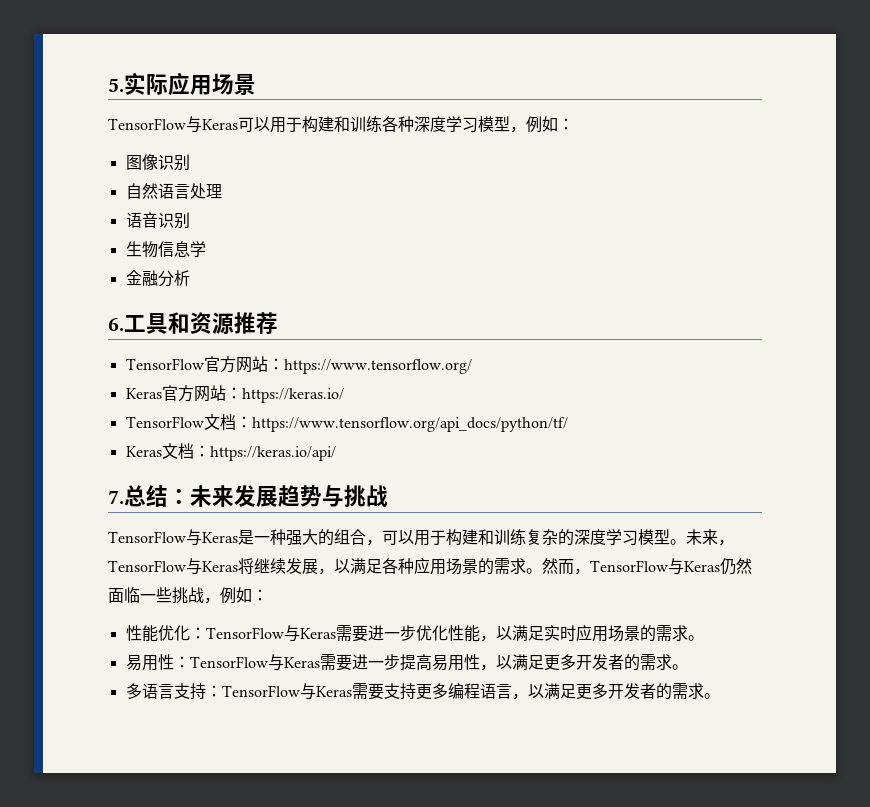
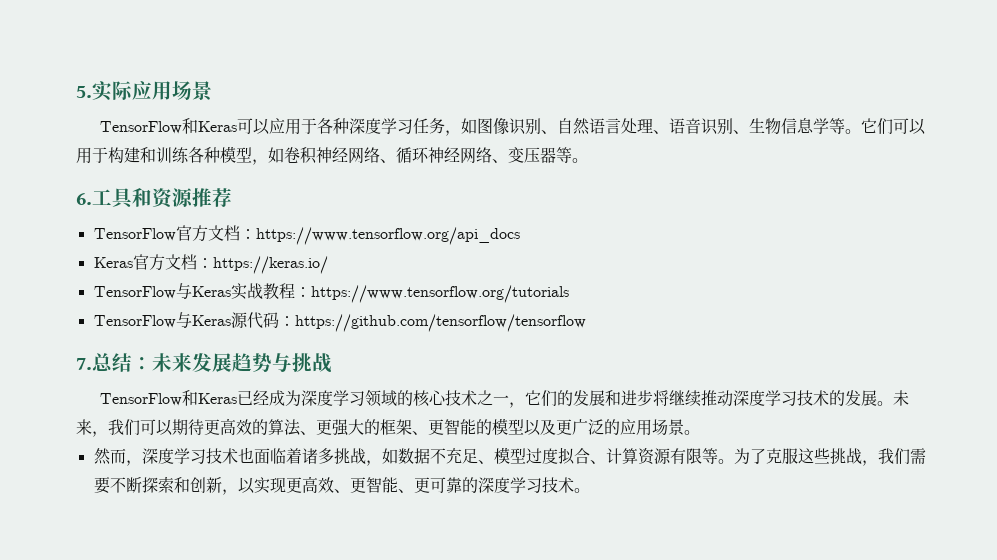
[186,116,202,133] 与 -> [181,118,198,134] 和
(270, 124) none -> [268,118,926,136] 应用于各种深度学习任务，如图像识别、自然语言处理、语音识别、生物信息学等。它们可以
[414,116,574,133] [125,154,190,171] [125,183,222,199] [125,212,190,229] [125,241,206,258] [125,270,190,287] 深度学习模型，例如： // 图像识别 // 自然语言处理 // 语音识别 // 生物信息学 // 金融分析 -> [220,146,588,165] 模型，如卷积神经网络、循环神经网络、变压器等。
[235,356,472,374] 网站：https://www.tensorflow.org/ -> [207,225,520,245] 文档：https://www.tensorflow.org/api_docs
[193,385,226,402] 网站 -> [164,254,197,270] 文档
[203,414,568,432] [125,443,336,461] 文档：https://www.tensorflow.org/api_docs/python/tf/ // Keras文档：https://keras.io/api/ -> [175,283,569,303] [93,312,586,332] 与Keras实战教程：https://www.tensorflow.org/tutorials // TensorFlow与Keras源代码：https://github.com/tensorflow/tensorflow
[186,529,734,546] [108,557,752,575] [108,587,268,604] [125,624,704,642] [125,654,688,671] [125,683,704,700] 与Keras是一种强大的组合，可以用于构建和训练复杂的深度学习模型。未来，TensorFlow与Keras将继续发展，以满足各种应用场景的需求。然而，TensorFlow与Keras仍然面临一些挑战，例如： // 性能优化：TensorFlow与Keras需要进一步优化性能，以满足实时应用场景的需求。 // 易用性：TensorFlow与Keras需要进一步提高易用性，以满足更多开发者的需求。 // 多语言支持：TensorFlow与Keras需要支持更多编程语言，以满足更多开发者的需求 -> [181,390,909,408] [76,418,700,437] [93,447,926,466] [93,476,574,495] 和Keras已经成为深度学习领域的核心技术之一，它们的发展和进步将继续推动深度学习技术的发展。未来，我们可以期待更高效的算法、更强大的框架、更智能的模型以及更广泛的应用场景。 // 然而，深度学习技术也面临着诸多挑战，如数据不充足、模型过度拟合、计算资源有限等。为了克服这些挑战，我们需要不断探索和创新，以实现更高效、更智能、更可靠的深度学习技术

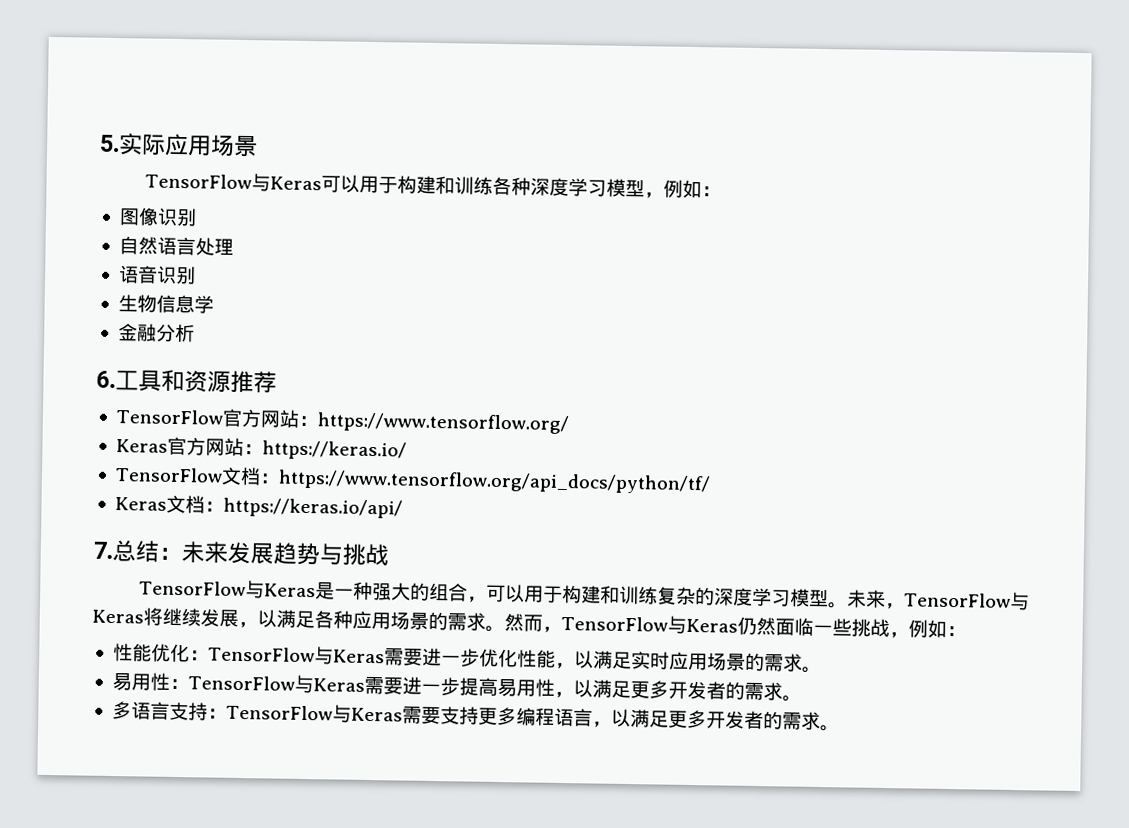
[181,118,198,134] 和 -> [250,173,271,192] 与
[268,118,926,136] 应用于各种深度学习任务，如图像识别、自然语言处理、语音识别、生物信息学等。它们可以 -> (360, 183) none
[220,146,588,165] 模型，如卷积神经网络、循环神经网络、变压器等。 -> [529,177,721,199] [118,207,197,227] [118,236,234,256] [117,265,196,285] [117,294,214,314] [117,323,195,343] 深度学习模型，例如： // 图像识别 // 自然语言处理 // 语音识别 // 生物信息学 // 金融分析
[207,225,520,245] 文档：https://www.tensorflow.org/api_docs -> [259,409,569,435] 网站：https://www.tensorflow.org/
[164,254,197,270] 文档 -> [204,437,244,457] 网站
[175,283,569,303] [93,312,586,332] 与Keras实战教程：https://www.tensorflow.org/tutorials // TensorFlow与Keras源代码：https://github.com/tensorflow/tensorflow -> [220,466,711,495] [114,494,403,519] 文档：https://www.tensorflow.org/api_docs/python/tf/ // Keras文档：https://keras.io/api/
[181,390,909,408] [76,418,700,437] [93,447,926,466] [93,476,574,495] 和Keras已经成为深度学习领域的核心技术之一，它们的发展和进步将继续推动深度学习技术的发展。未来，我们可以期待更高效的算法、更强大的框架、更智能的模型以及更广泛的应用场景。 // 然而，深度学习技术也面临着诸多挑战，如数据不充足、模型过度拟合、计算资源有限等。为了克服这些挑战，我们需要不断探索和创新，以实现更高效、更智能、更可靠的深度学习技术 -> [244,580,1030,611] [92,607,966,639] [112,643,822,674] [111,672,802,702] [111,700,821,731] 与Keras是一种强大的组合，可以用于构建和训练复杂的深度学习模型。未来，TensorFlow与Keras将继续发展，以满足各种应用场景的需求。然而，TensorFlow与Keras仍然面临一些挑战，例如： // 性能优化：TensorFlow与Keras需要进一步优化性能，以满足实时应用场景的需求。 // 易用性：TensorFlow与Keras需要进一步提高易用性，以满足更多开发者的需求。 // 多语言支持：TensorFlow与Keras需要支持更多编程语言，以满足更多开发者的需求

